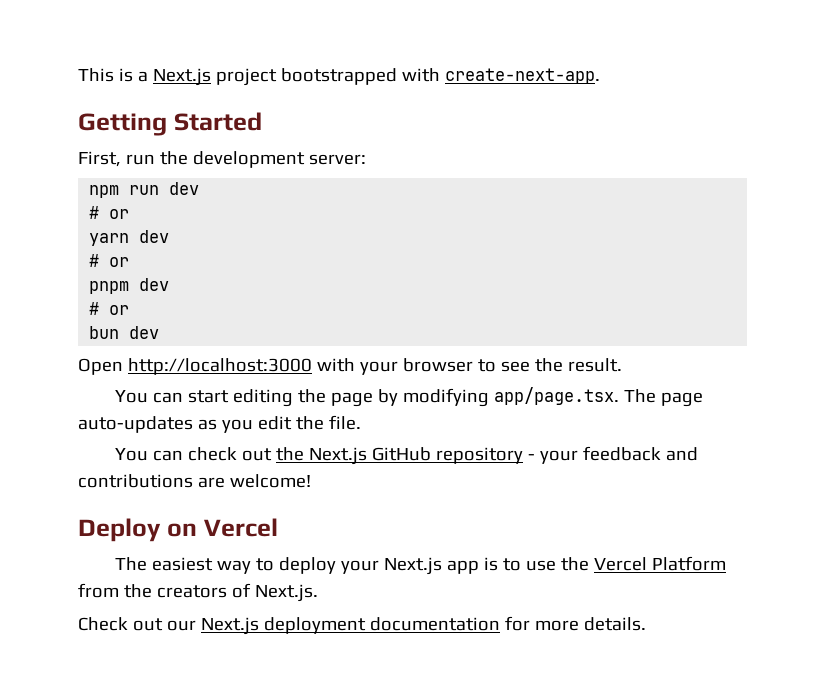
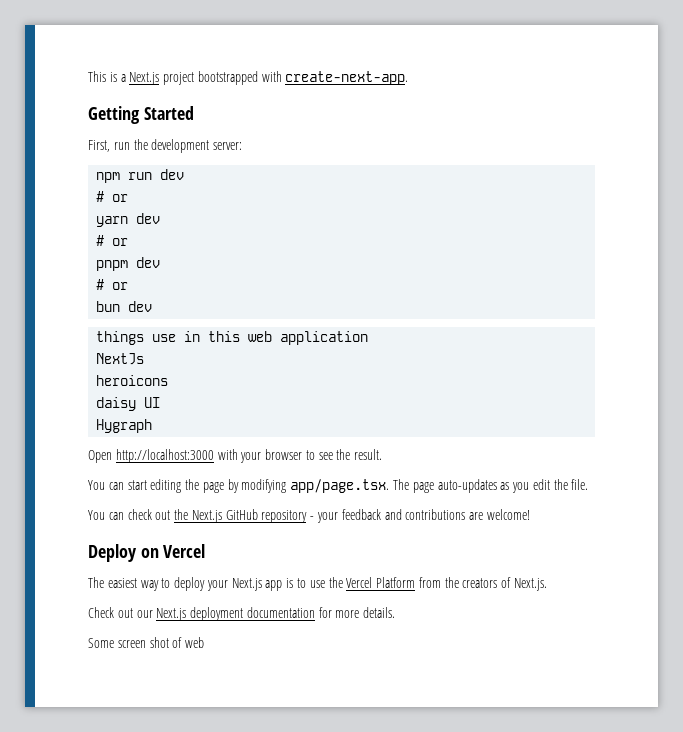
(160, 332) none -> [96,331,369,345] [96,353,145,365] [96,375,169,386] [96,397,161,411] [96,419,153,433] // things use in this web application // NextJs // heroicons // daisy UI // Hygraph
(646, 624) none -> [88,637,205,648] // Some screen shot of web

